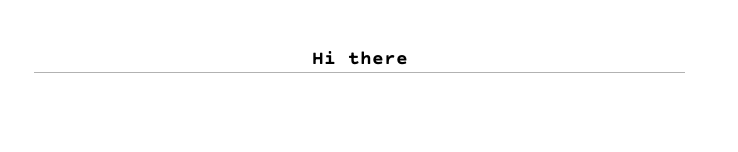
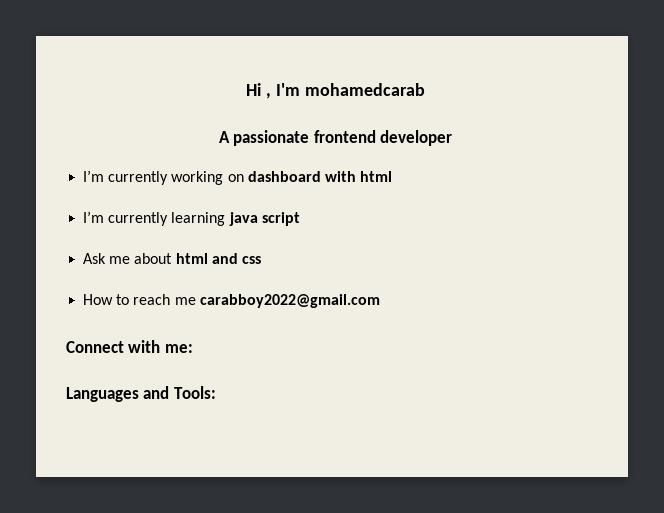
[347,51,408,65] there -> [266,83,425,99] [218,130,453,146] [83,170,393,185] [83,211,300,226] [83,253,261,264] [83,294,380,308] [66,340,193,353] [66,386,216,402] , I'm mohamedcarab // A passionate frontend developer // I’m currently working on dashboard with html // I’m currently learning java script // Ask me about html and css // How to reach me carabboy2022@gmail.com // Connect with me: // Languages and Tools:

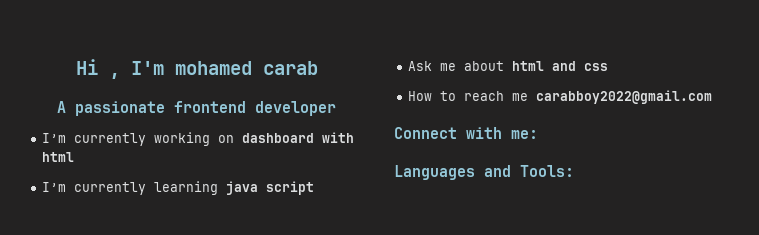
[304,83,425,96] mohamedcarab -> [174,61,318,75] mohamed carab

